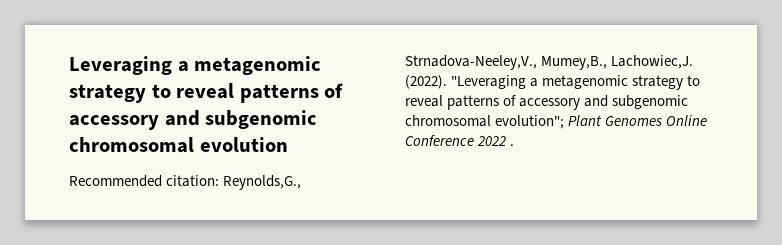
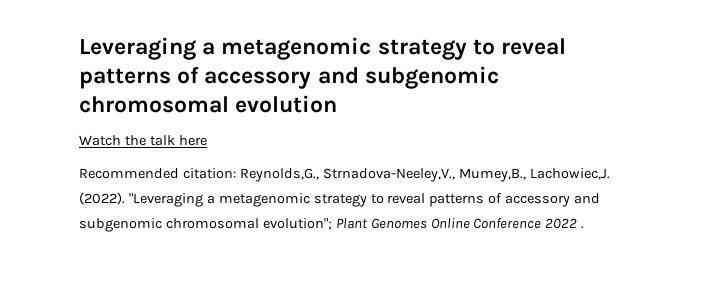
(288, 144) none -> [79,135,207,146] // Watch the talk here

